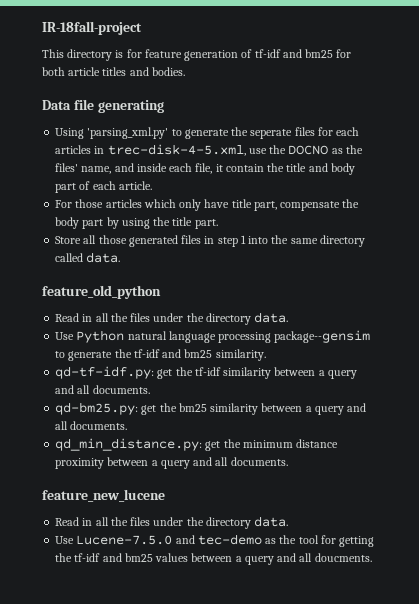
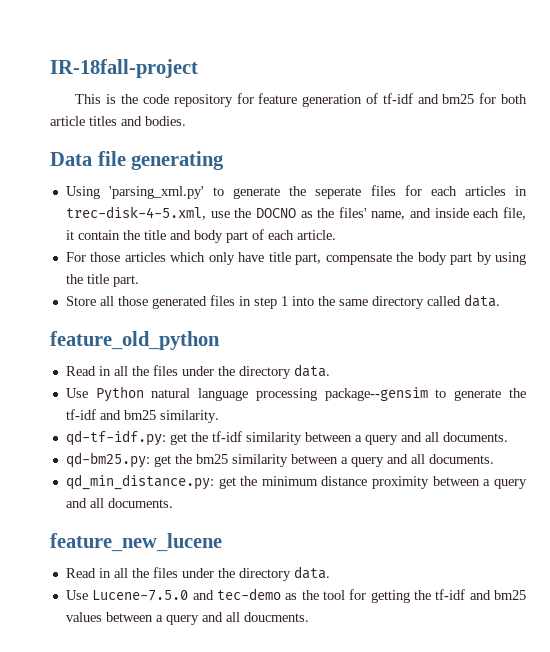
[67,49,124,61] directory is -> [106,94,233,107] is the code repository

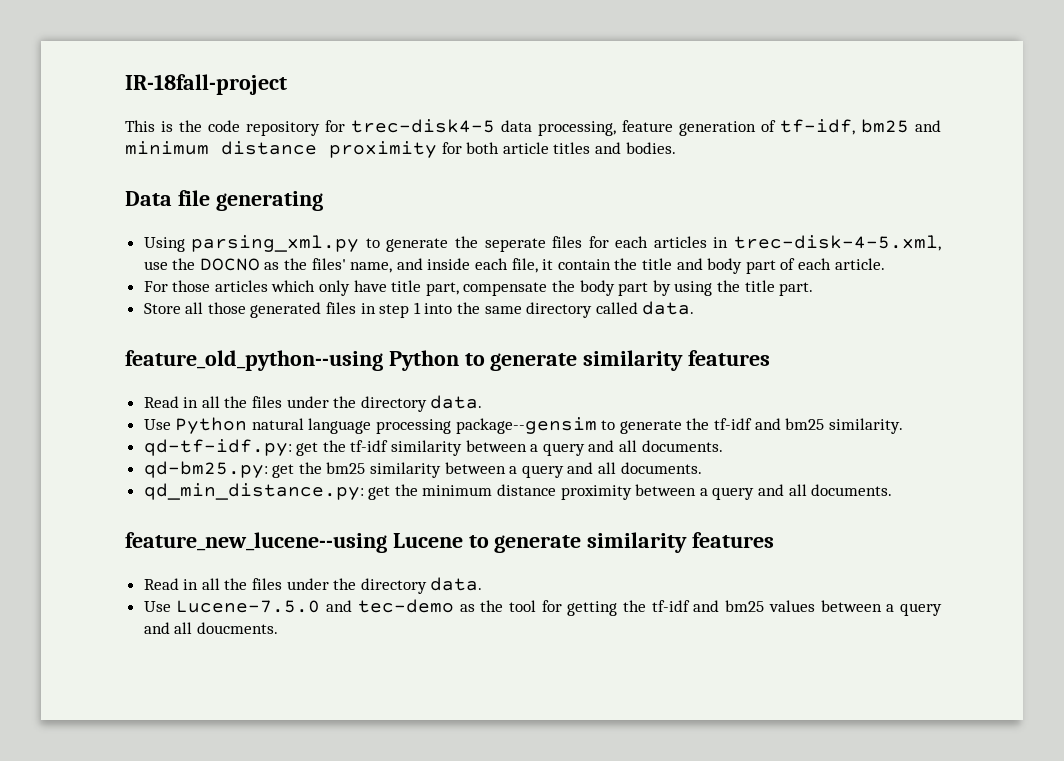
[258,93,475,107] feature generation of tf-idf and bm25 -> [351,119,941,136] [125,141,437,158] trec-disk4-5 data processing, feature generation of tf-idf, bm25 and minimum distance proximity
[109,186,205,199] 'parsing_xml.py' -> [191,235,360,252] parsing_xml.py
[50,331,220,350] feature_old_python -> [125,350,771,371] feature_old_python--using Python to generate similarity features
[50,533,222,552] feature_new_lucene -> [125,532,775,553] feature_new_lucene--using Lucene to generate similarity features

